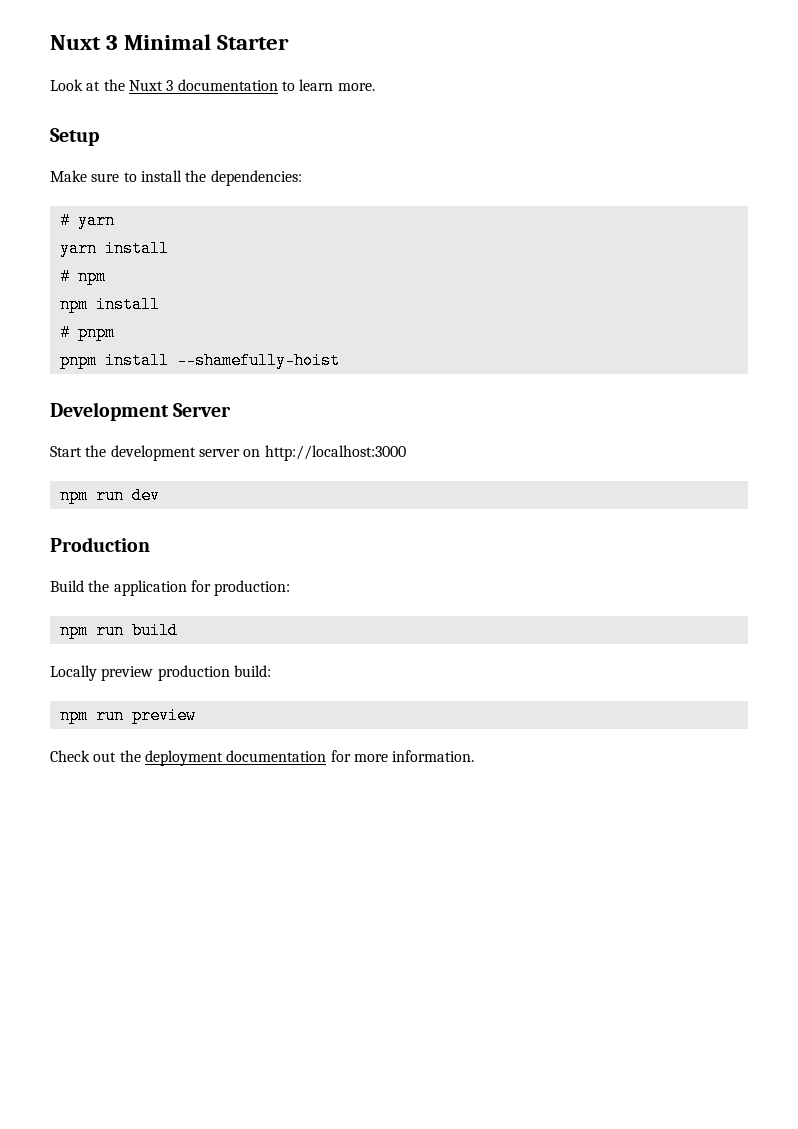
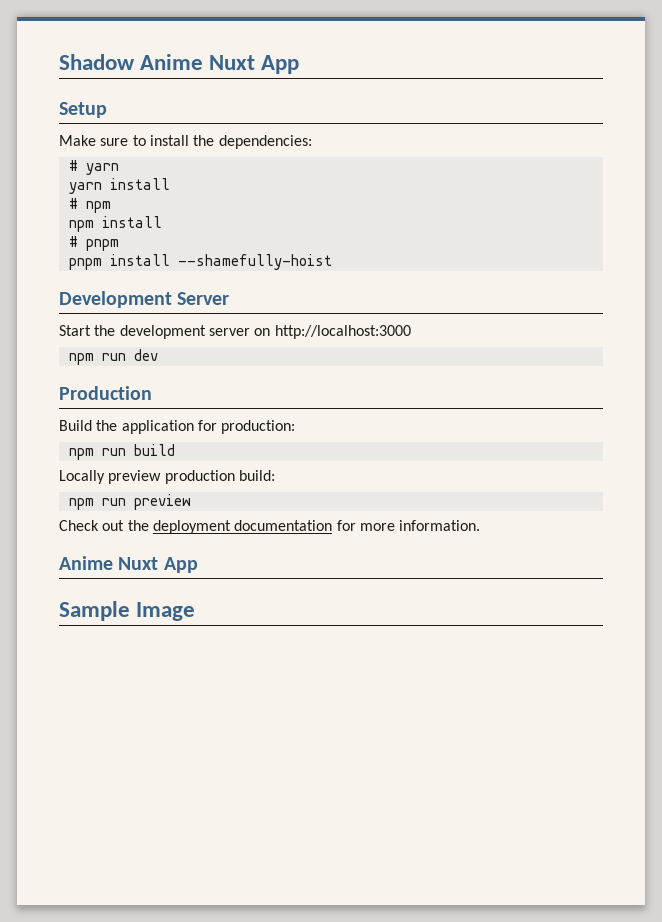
[50,34,290,50] [50,79,375,91] Nuxt 3 Minimal Starter // Look at the Nuxt 3 documentation to learn more. -> [59,54,300,74] Shadow Anime Nuxt App
(475, 756) none -> [59,556,198,573] [59,601,196,621] // Anime Nuxt App // Sample Image

